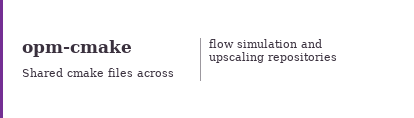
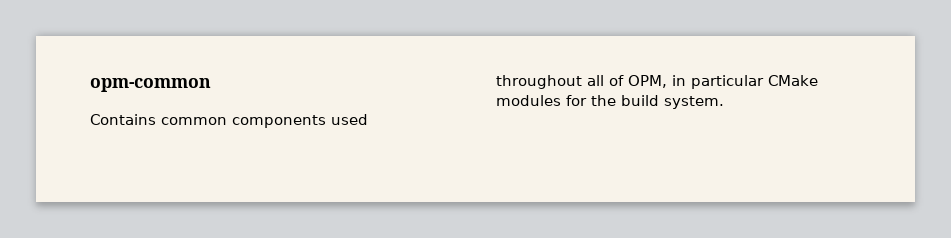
[22,40,132,57] [22,68,174,77] [209,39,322,48] [209,52,337,63] opm-cmake // Shared cmake files across flow simulation and upscaling repositories -> [90,78,211,92] [90,114,368,128] [496,75,818,89] [496,95,724,109] opm-common // Contains common components used throughout all of OPM, in particular CMake modules for the build system.

